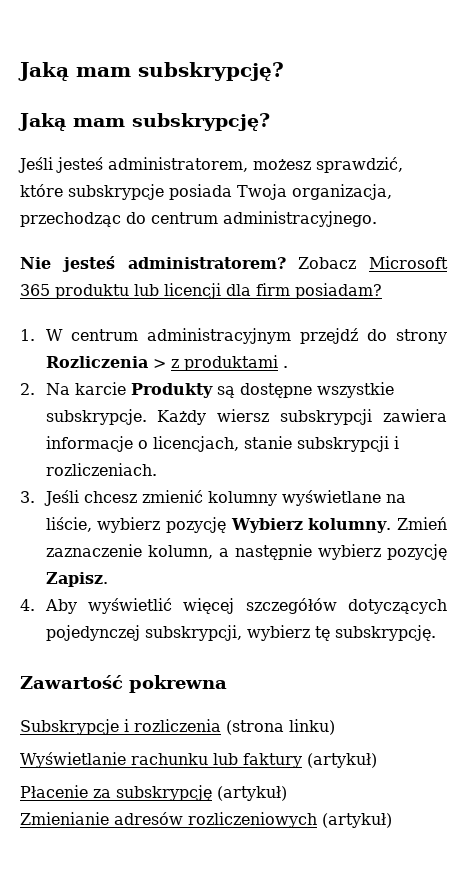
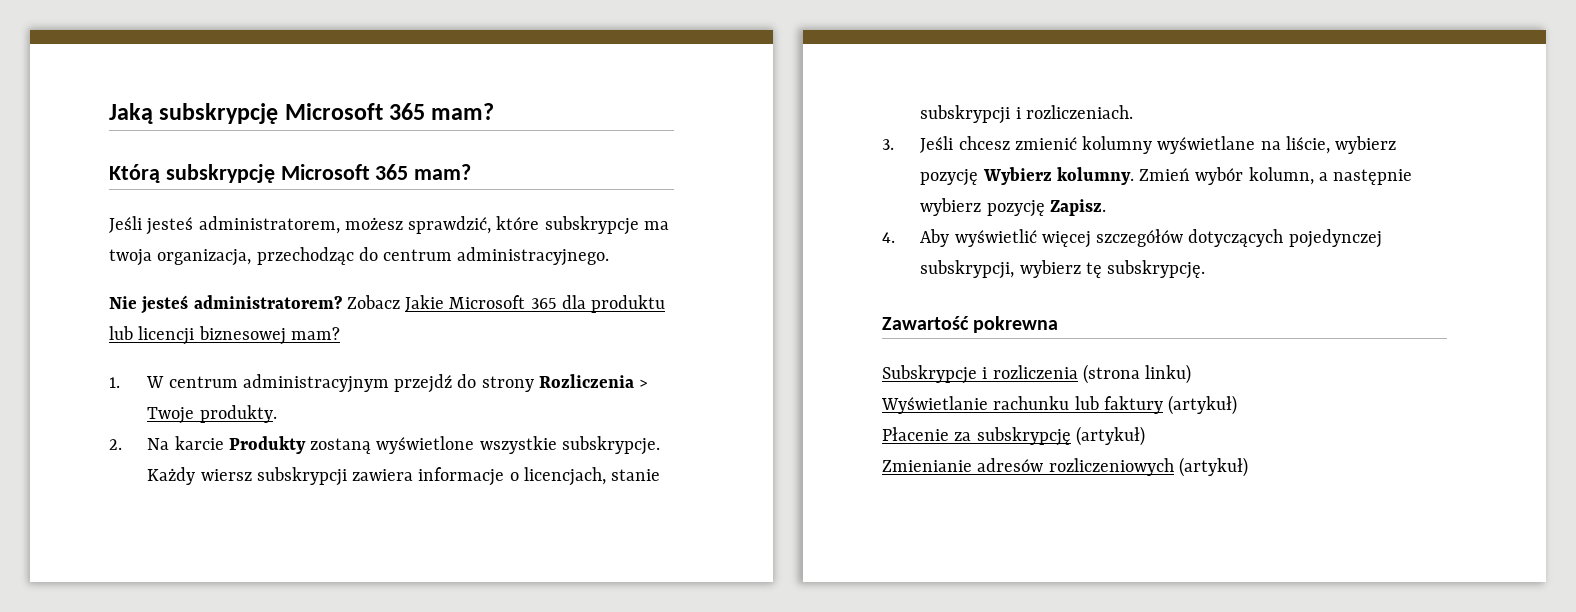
[18,62,284,81] [18,113,270,131] Jaką mam subskrypcję? // Jaką mam subskrypcję? -> [109,103,495,124] [109,164,472,183] Jaką subskrypcję Microsoft 365 mam? // Którą subskrypcję Microsoft 365 mam?
[169,184,287,200] posiada Twoja -> [643,221,669,230] [109,249,152,266] ma twoja
[369,256,448,269] [20,284,50,296] Microsoft 365 -> [405,295,586,312] Jakie Microsoft 365 dla
[226,283,382,299] dla firm posiadam? -> [198,326,340,345] biznesowej mam?
[170,355,288,371] z produktami . -> [147,405,277,424] Twoje produkty.
[216,383,312,398] są dostępne -> [310,436,475,454] zostaną wyświetlone
[45,544,142,557] zaznaczenie -> [1195,167,1244,185] wybór

